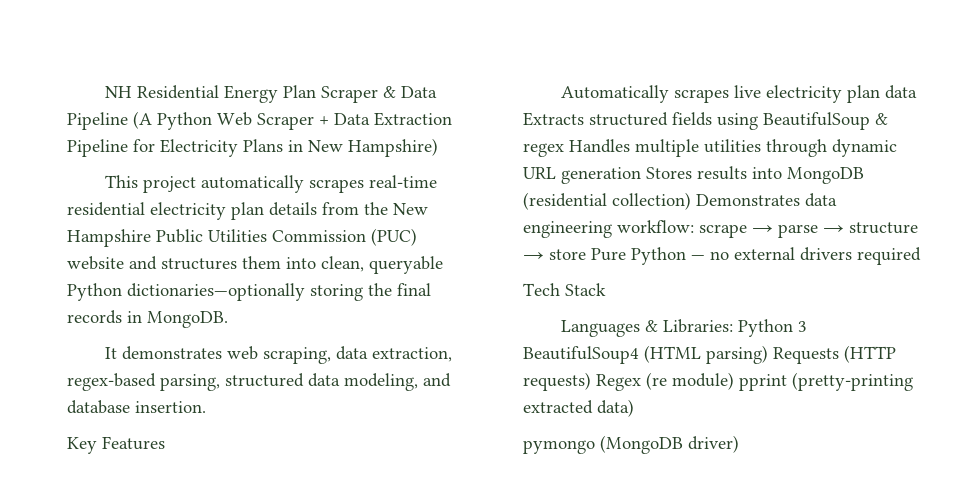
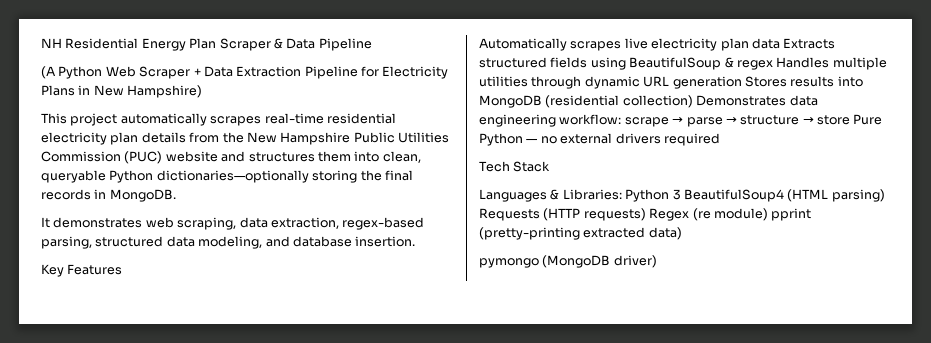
(128, 121) none -> (372, 44) //

